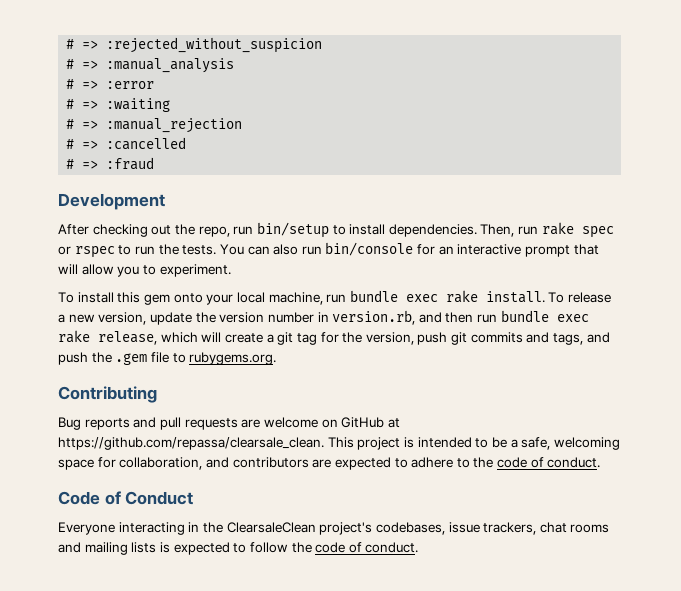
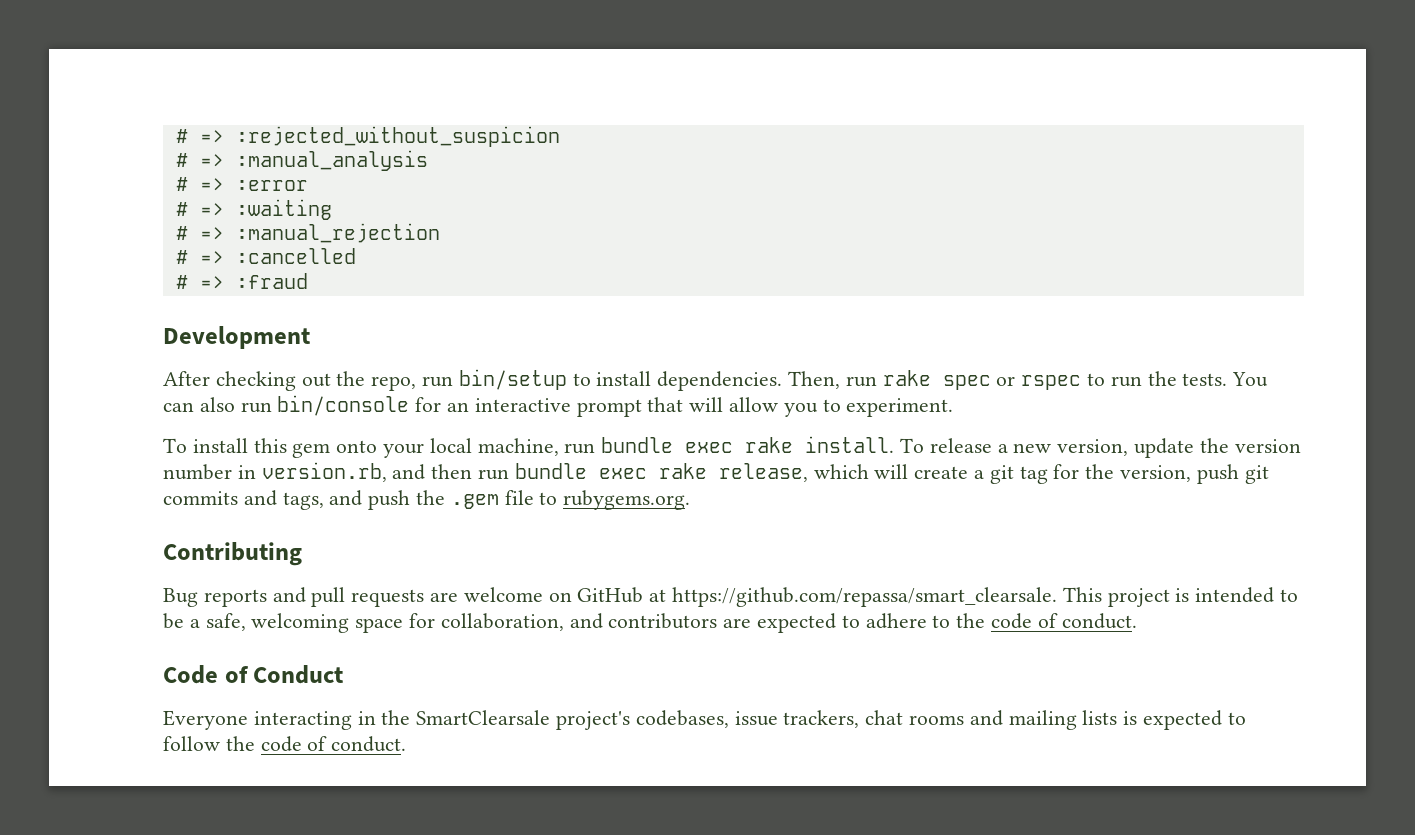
[58,437,324,450] https://github.com/repassa/clearsale_clean. -> [672,587,1058,607] https://github.com/repassa/smart_clearsale.
[226,522,316,533] ClearsaleClean -> [416,710,551,725] SmartClearsale

